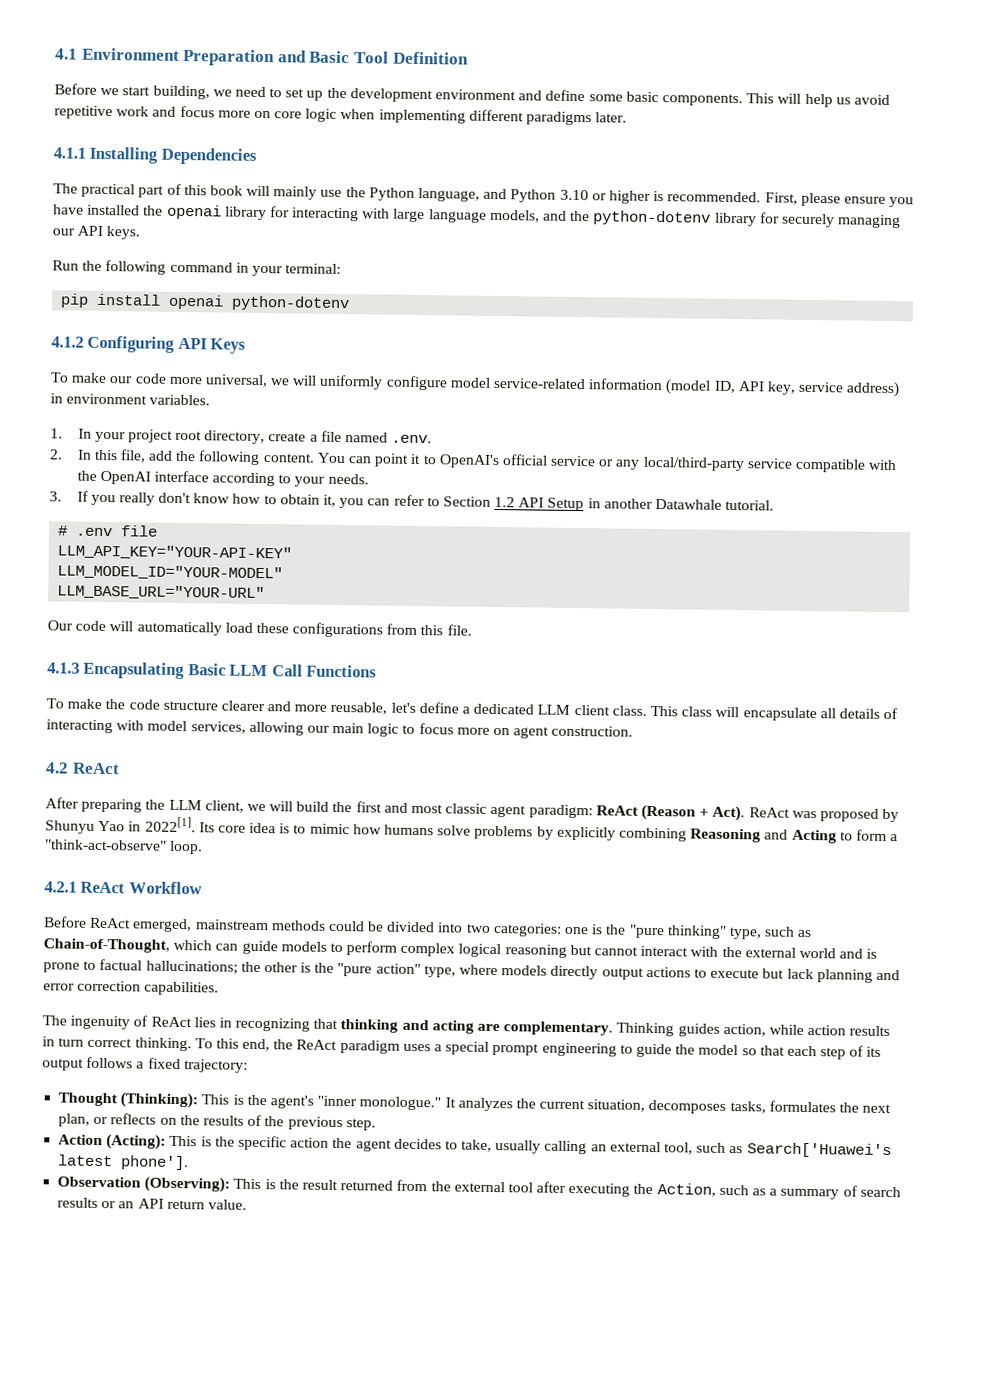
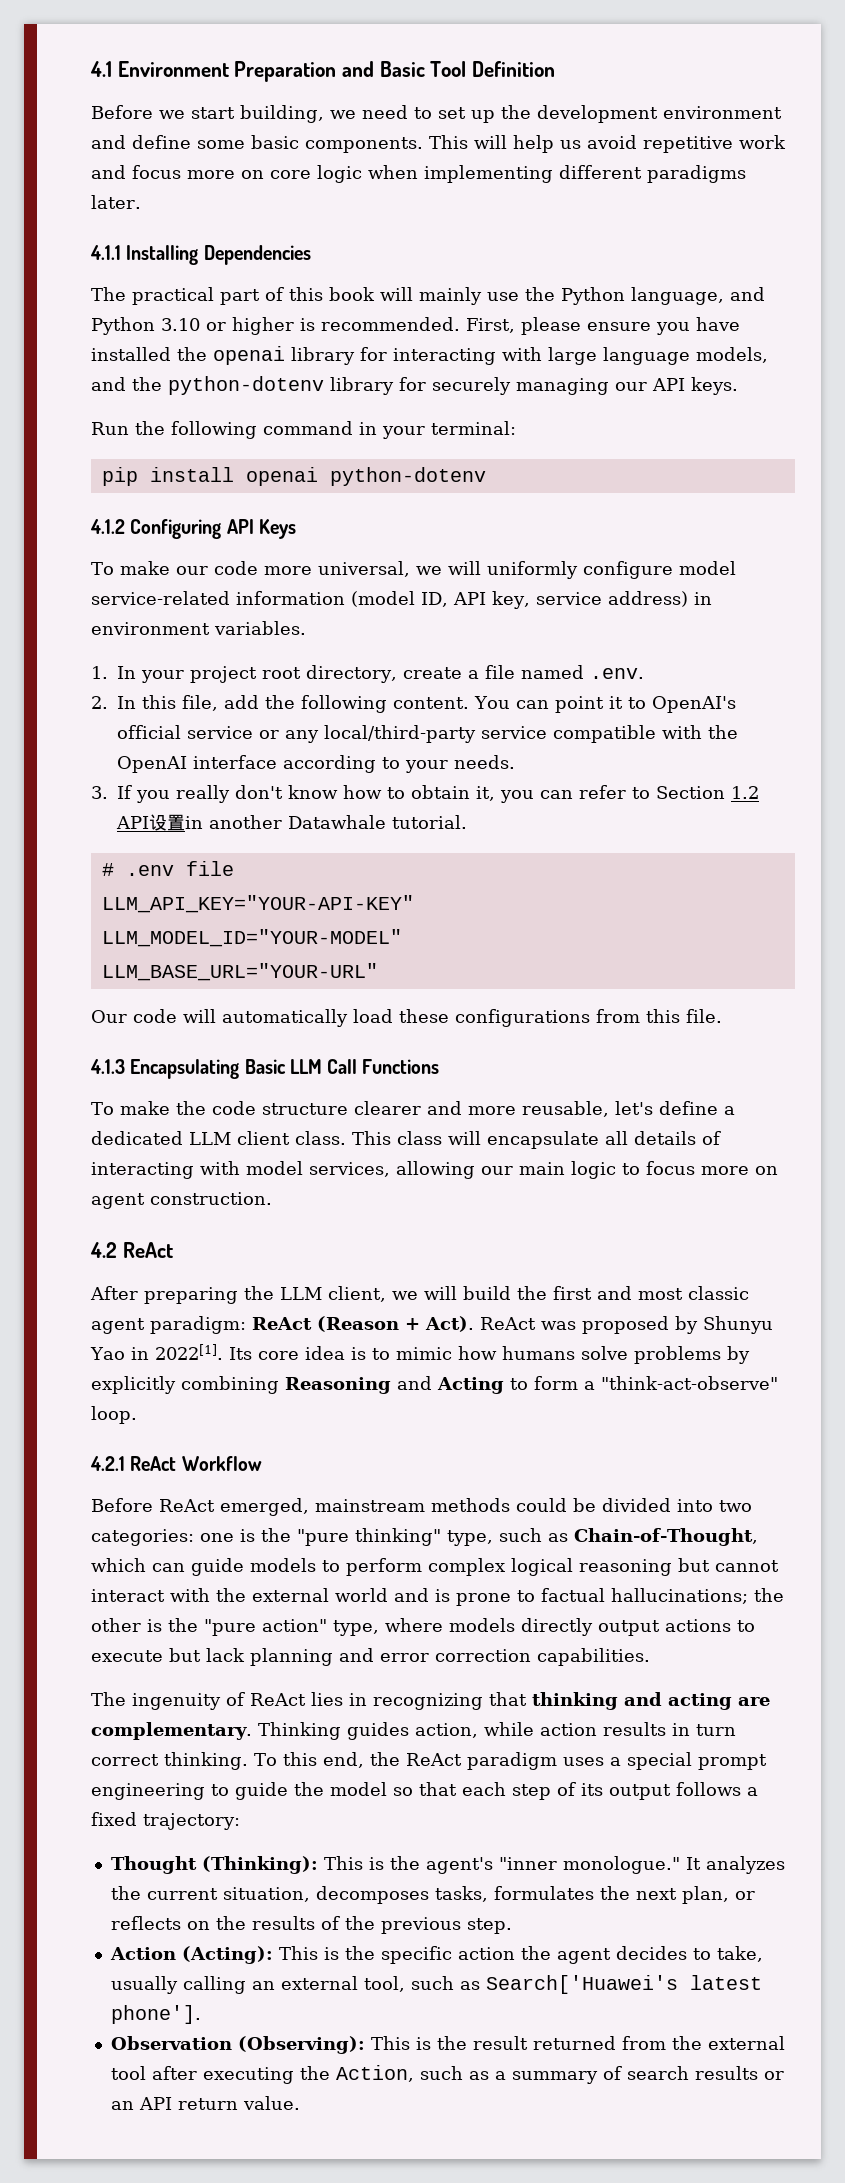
[547,497,585,512] Setup -> [149,814,185,831] 设置

